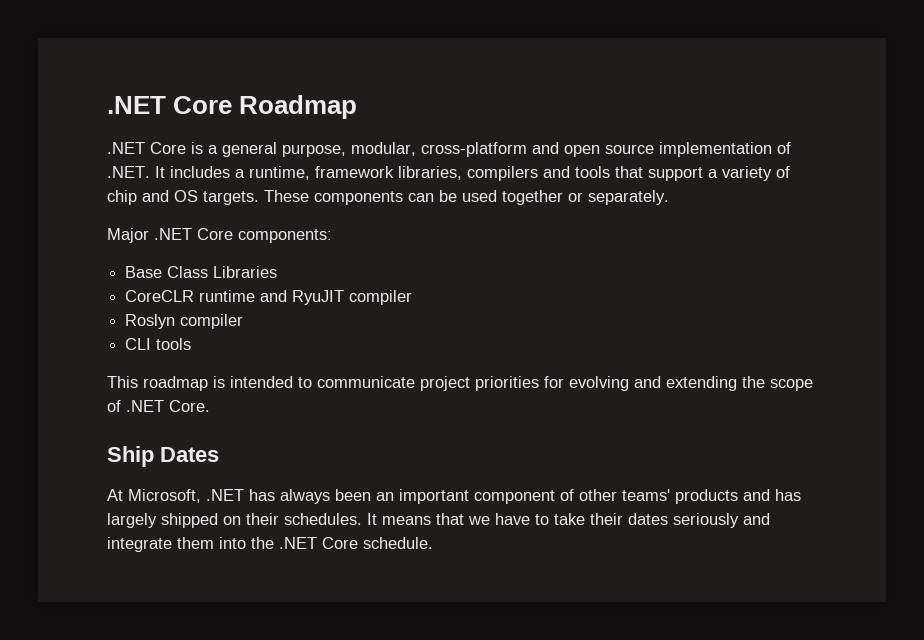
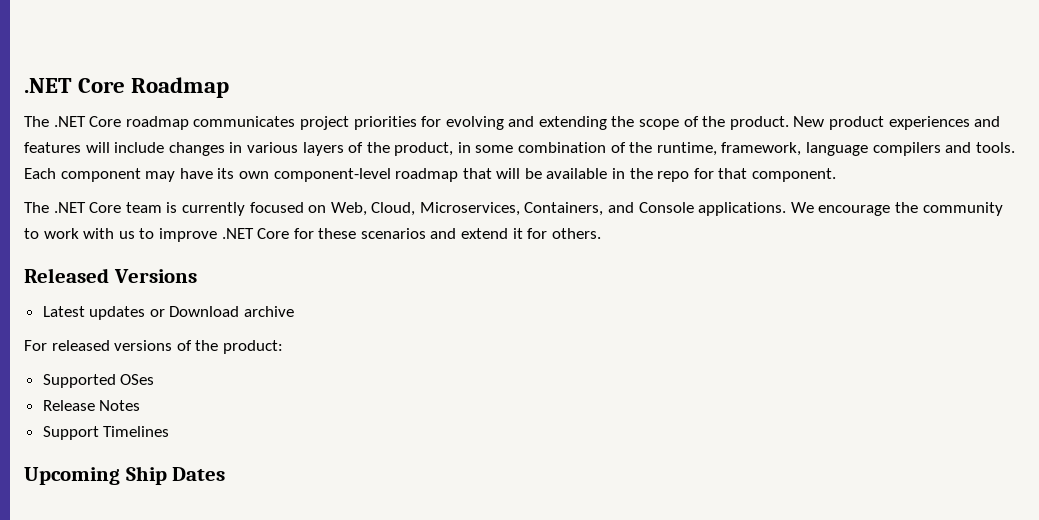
[107,142,791,157] [107,166,790,181] [107,190,669,205] [107,228,332,243] [125,266,278,278] [125,290,413,305] [125,314,244,329] [125,338,192,350] [107,376,415,391] .NET Core is a general purpose, modular, cross-platform and open source implementation of .NET. It includes a runtime, framework libraries, compilers and tools that support a variety of chip and OS targets. These components can be used together or separately. // Major .NET Core components: // Base Class Libraries // CoreCLR runtime and RyuJIT compiler // Roslyn compiler // CLI tools // This roadmap is intended to communicate -> [24,116,296,130] The .NET Core roadmap communicates
[126,400,210,412] [107,446,219,467] [107,489,801,504] [107,513,770,528] [107,537,433,552] .NET Core. // Ship Dates // At Microsoft, .NET has always been an important component of other teams' products and has largely shipped on their schedules. It means that we have to take their dates seriously and integrate them into the .NET Core schedule. -> [702,116,1001,130] [24,142,1015,156] [24,168,837,182] [24,202,1003,216] [24,228,601,242] [24,268,197,283] [42,306,295,320] [24,340,283,354] [42,374,155,388] [42,400,141,411] [42,426,170,440] [24,466,226,485] the product. New product experiences and features will include changes in various layers of the product, in some combination of the runtime, framework, language compilers and tools. Each component may have its own component-level roadmap that will be available in the repo for that component. // The .NET Core team is currently focused on Web, Cloud, Microservices, Containers, and Console applications. We encourage the community to work with us to improve .NET Core for these scenarios and extend it for others. // Released Versions // Latest updates or Download archive // For released versions of the product: // Supported OSes // Release Notes // Support Timelines // Upcoming Ship Dates

